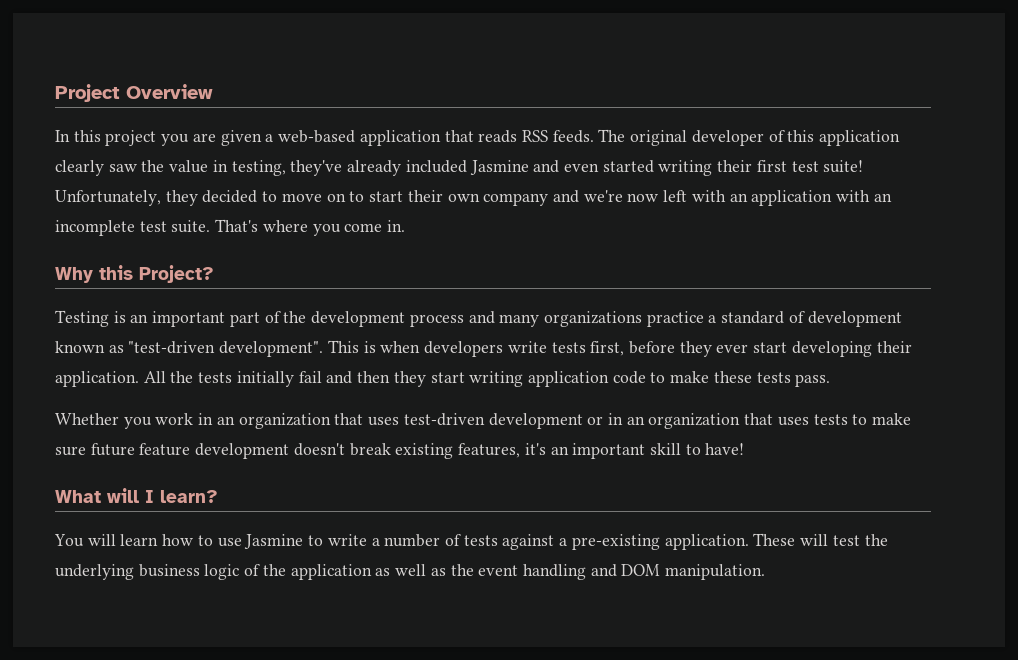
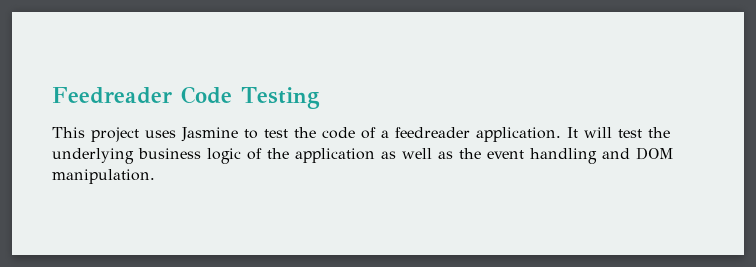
[55,84,213,102] [55,129,901,146] [55,160,864,176] [55,190,892,206] [55,219,406,236] [55,265,214,283] [55,310,902,327] [55,340,912,357] [55,371,831,387] [55,413,912,429] [55,443,745,459] [55,488,218,503] [54,533,796,550] Project Overview // In this project you are given a web-based application that reads RSS feeds. The original developer of this application clearly saw the value in testing, they've already included Jasmine and even started writing their first test suite! Unfortunately, they decided to move on to start their own company and we're now left with an application with an incomplete test suite. That's where you come in. // Why this Project? // Testing is an important part of the development process and many organizations practice a standard of development known as "test-driven development". This is when developers write tests first, before they ever start developing their application. All the tests initially fail and then they start writing application code to make these tests pass. // Whether you work in an organization that uses test-driven development or in an organization that uses tests to make sure future feature development doesn't break existing features, it's an important skill to have! // What will I learn? // You will learn how to use Jasmine to write a number of tests against a pre-existing application. These -> [52,86,320,109] [52,127,578,142] Feedreader Code Testing // This project uses Jasmine to test the code of a feedreader application. It

